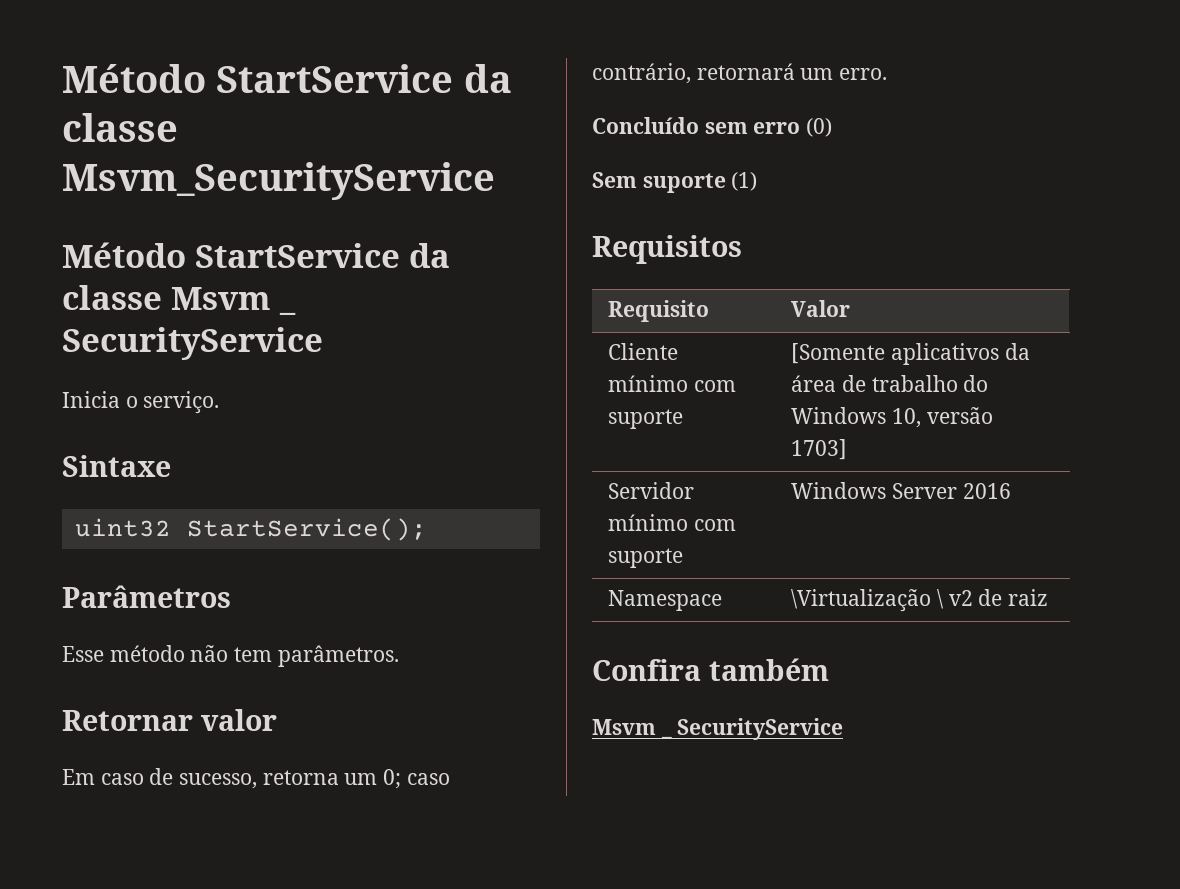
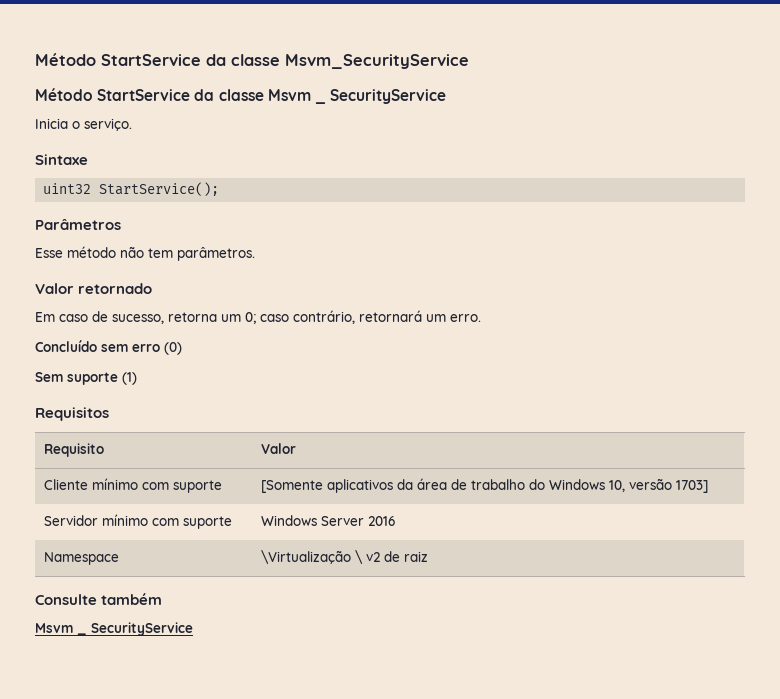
[62,709,277,731] Retornar valor -> [35,283,153,294] Valor retornado
[592,659,701,681] Confira -> [35,594,97,605] Consulte

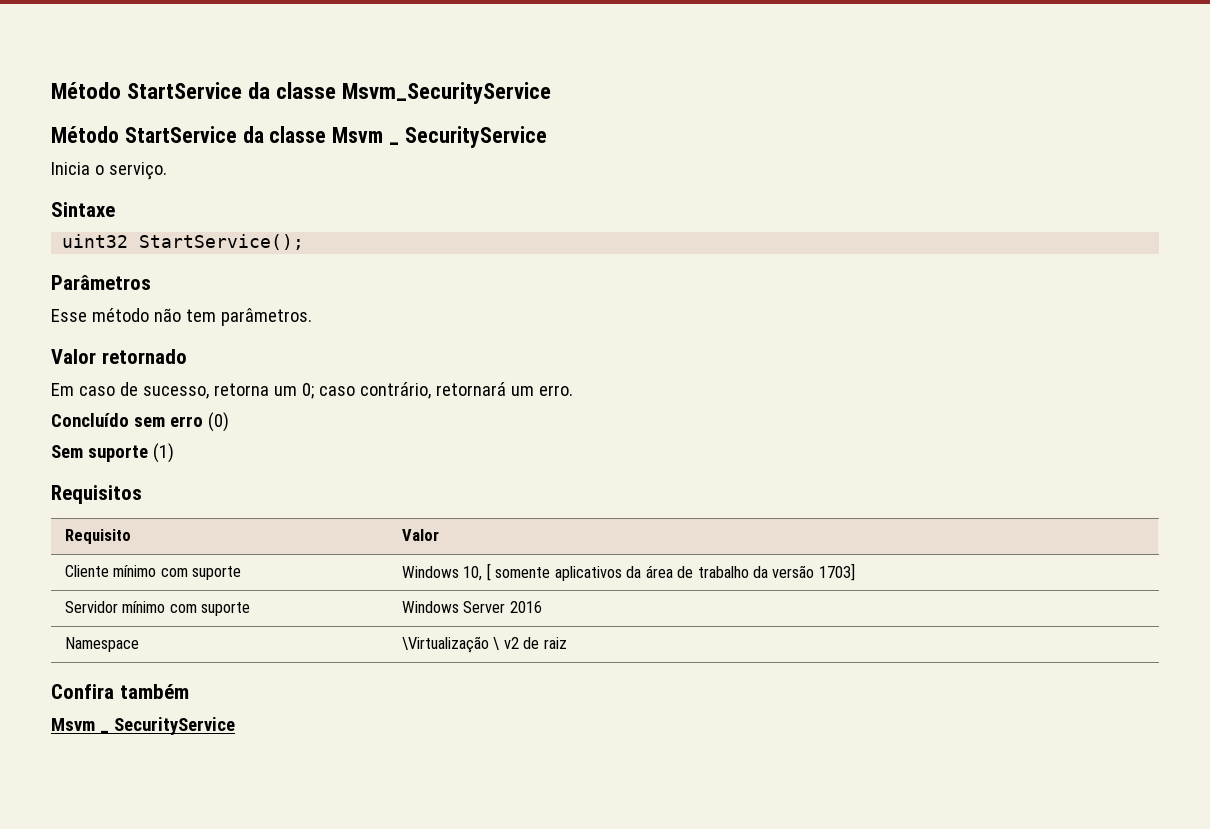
[261,480,324,493] [Somente -> [401,563,551,581] Windows 10, [ somente
[529,479,626,492] do Windows 10, -> [752,566,768,578] da
[35,594,97,605] Consulte -> [51,684,114,699] Confira

